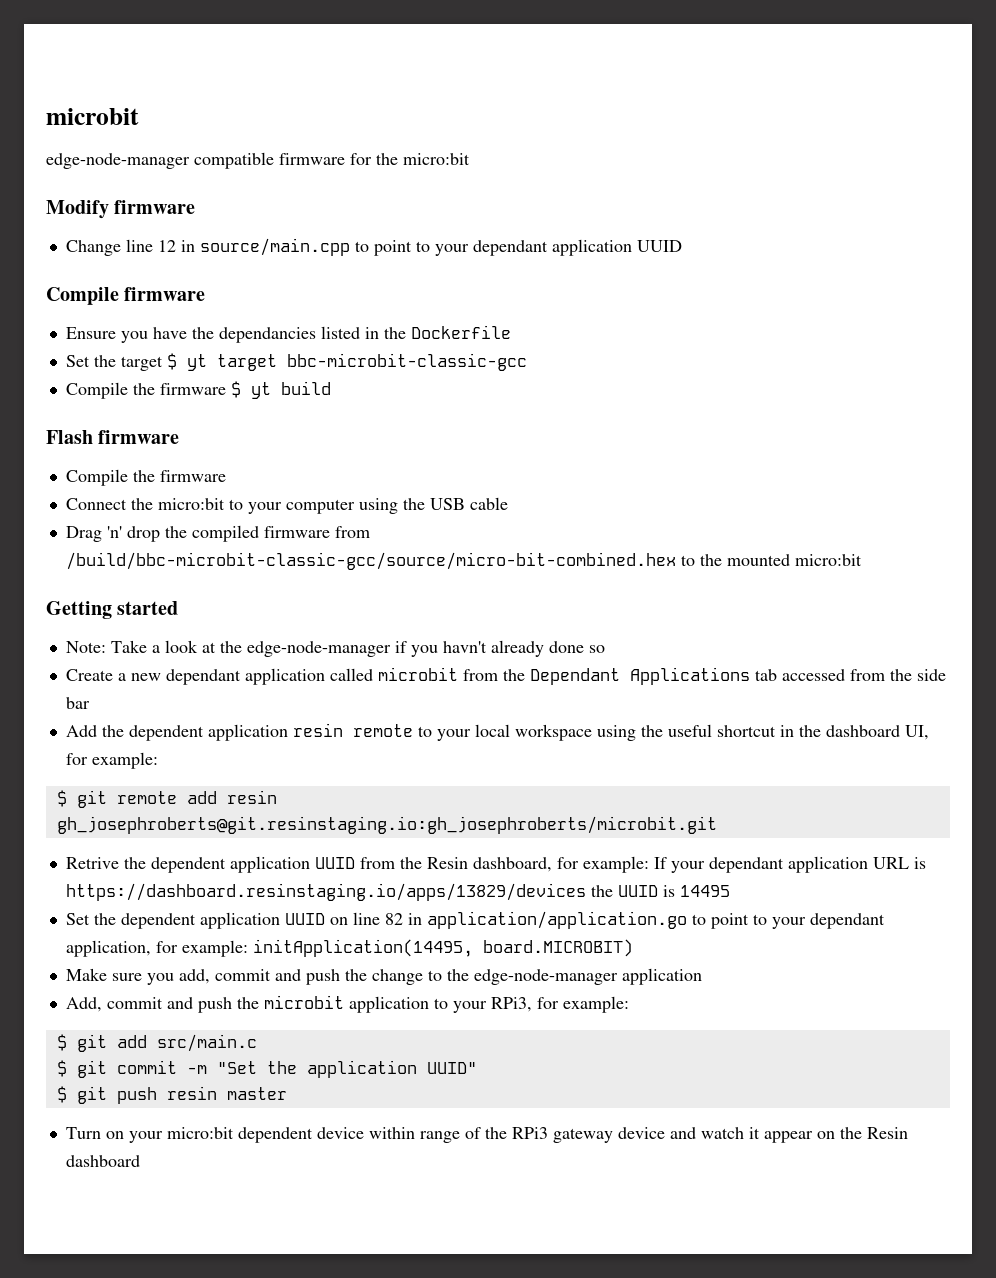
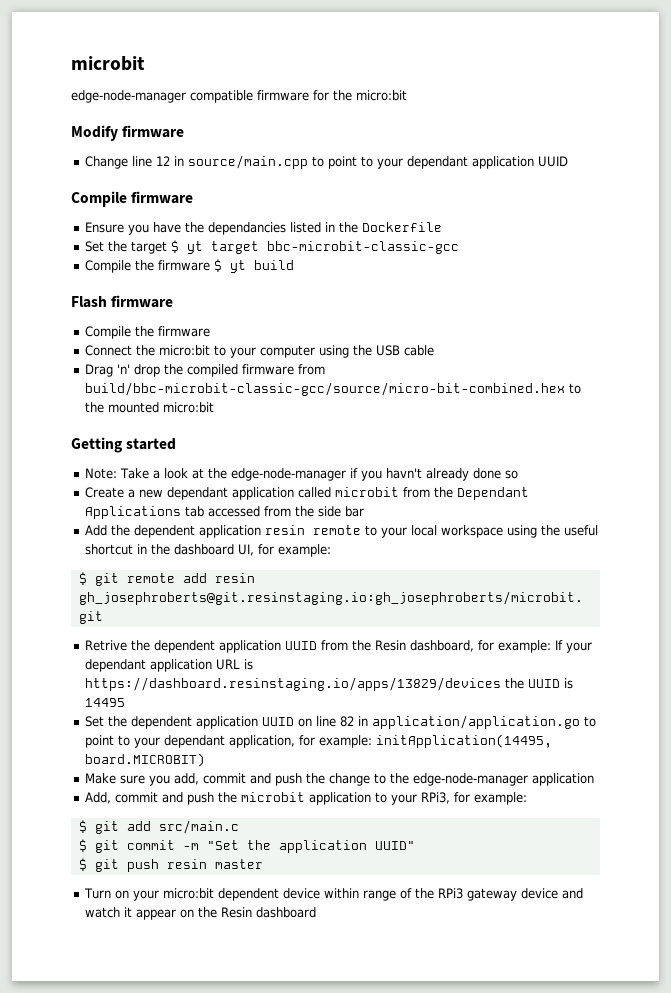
[65,552,676,570] /build/bbc-microbit-classic-gcc/source/micro-bit-combined.hex -> [84,382,565,396] build/bbc-microbit-classic-gcc/source/micro-bit-combined.hex

